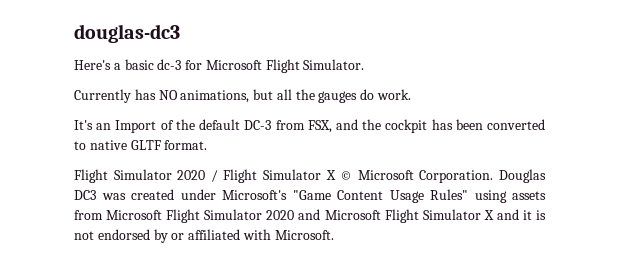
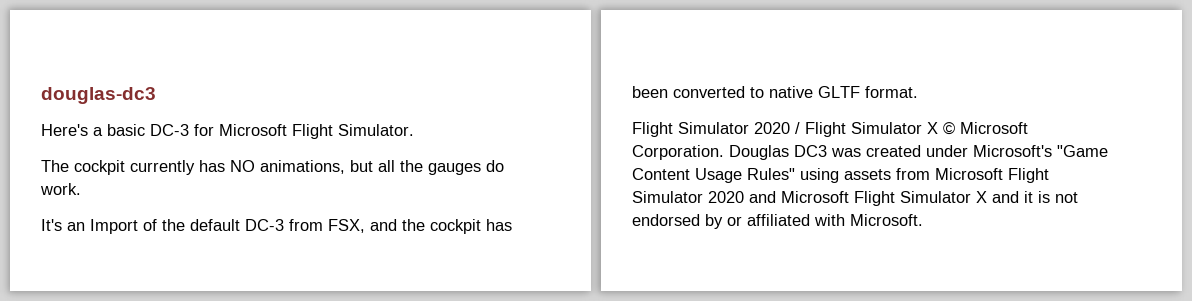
[157,59,182,70] dc-3 -> [150,124,189,136] DC-3
[74,89,131,103] Currently -> [41,160,195,175] The cockpit currently

